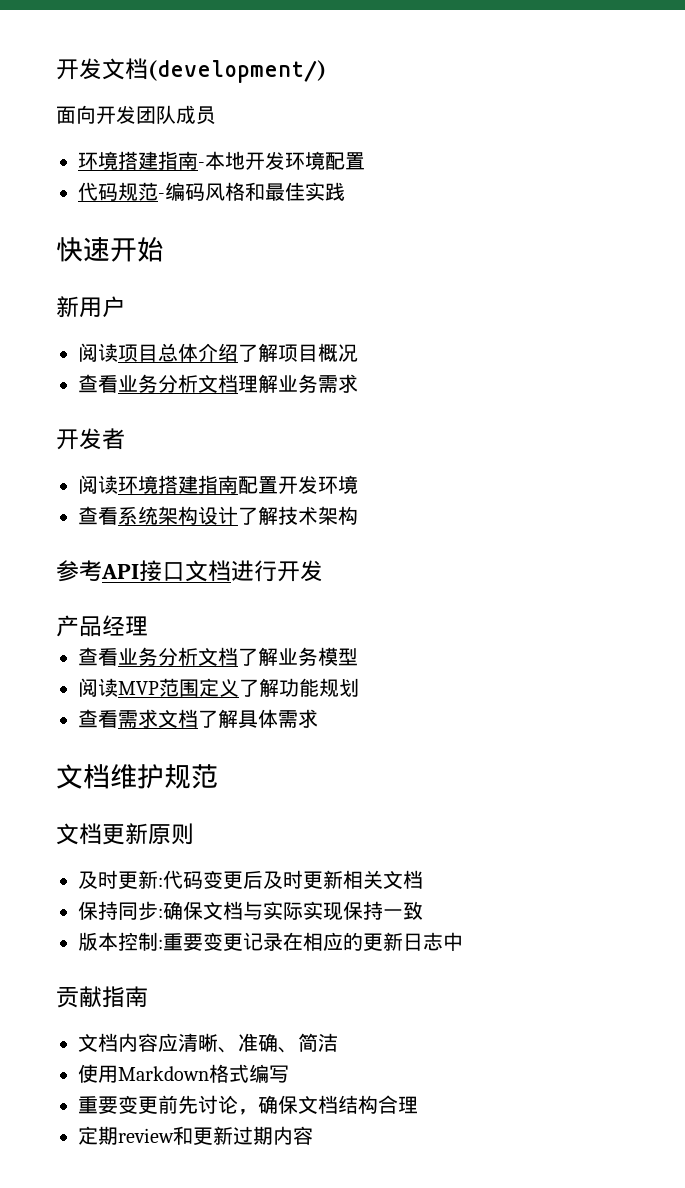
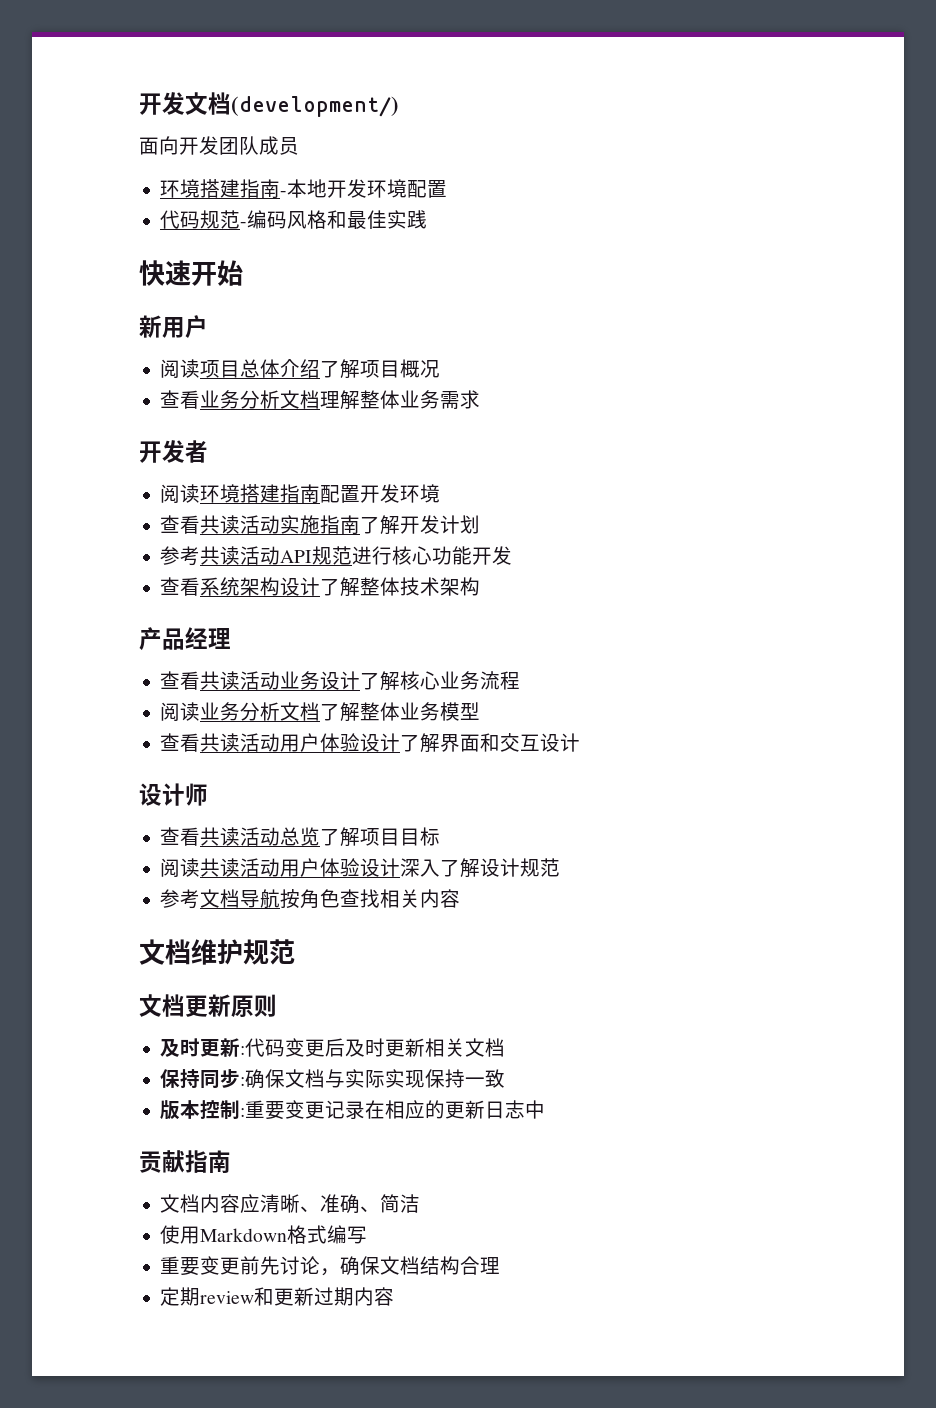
(278, 383) none -> [360,390,401,409] 整体
(358, 484) none -> [160,515,481,535] [160,546,513,566] // 查看共读活动实施指南了解开发计划 // 参考共读活动API规范进行核心功能开发
(278, 515) none -> [360,577,401,596] 整体
[56,560,323,582] [56,615,148,637] [78,647,118,666] 参考API接口文档进行开发 // 产品经理 // 查看 -> [139,627,231,651] [160,671,521,691] [160,702,201,721] 产品经理 // 查看共读活动业务设计了解核心业务流程 // 阅读
(278, 656) none -> [360,702,401,721] 整体
[78,678,359,697] [78,709,318,728] 阅读MVP范围定义了解功能规划 // 查看需求文档了解具体需求 -> [160,733,581,753] [139,783,208,806] [160,827,441,847] [160,858,561,878] [160,889,461,909] 查看共读活动用户体验设计了解界面和交互设计 // 设计师 // 查看共读活动总览了解项目目标 // 阅读共读活动用户体验设计深入了解设计规范 // 参考文档导航按角色查找相关内容

